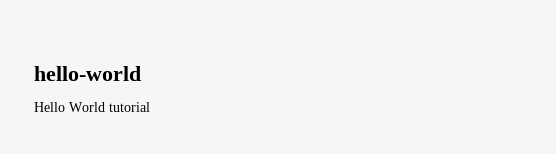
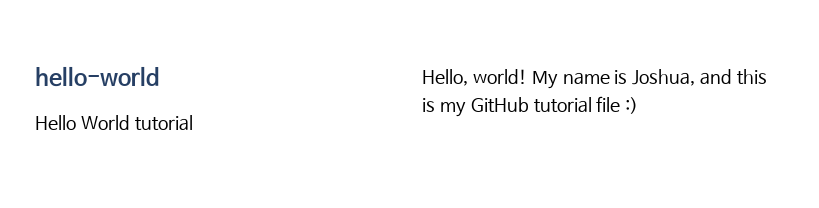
(150, 107) none -> [422,69,767,89] [422,96,639,117] // Hello, world! My name is Joshua, and this is my GitHub tutorial file :)

